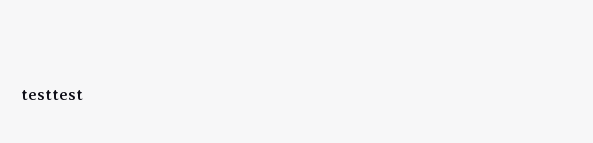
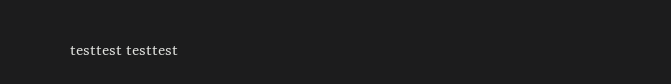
[21,90,83,100] testtest -> [70,46,179,55] testtest testtest

